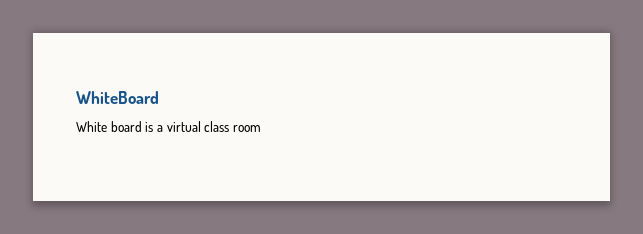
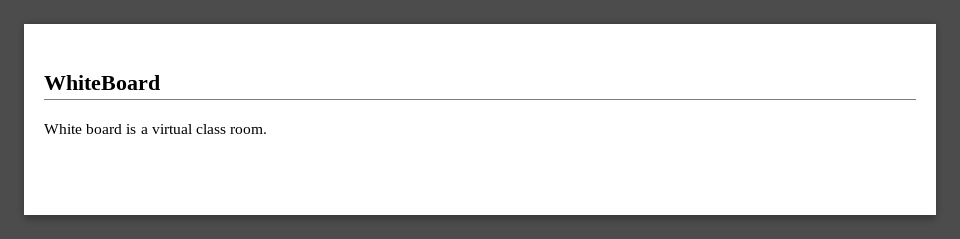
[232,125,261,132] room -> [230,127,268,134] room.

